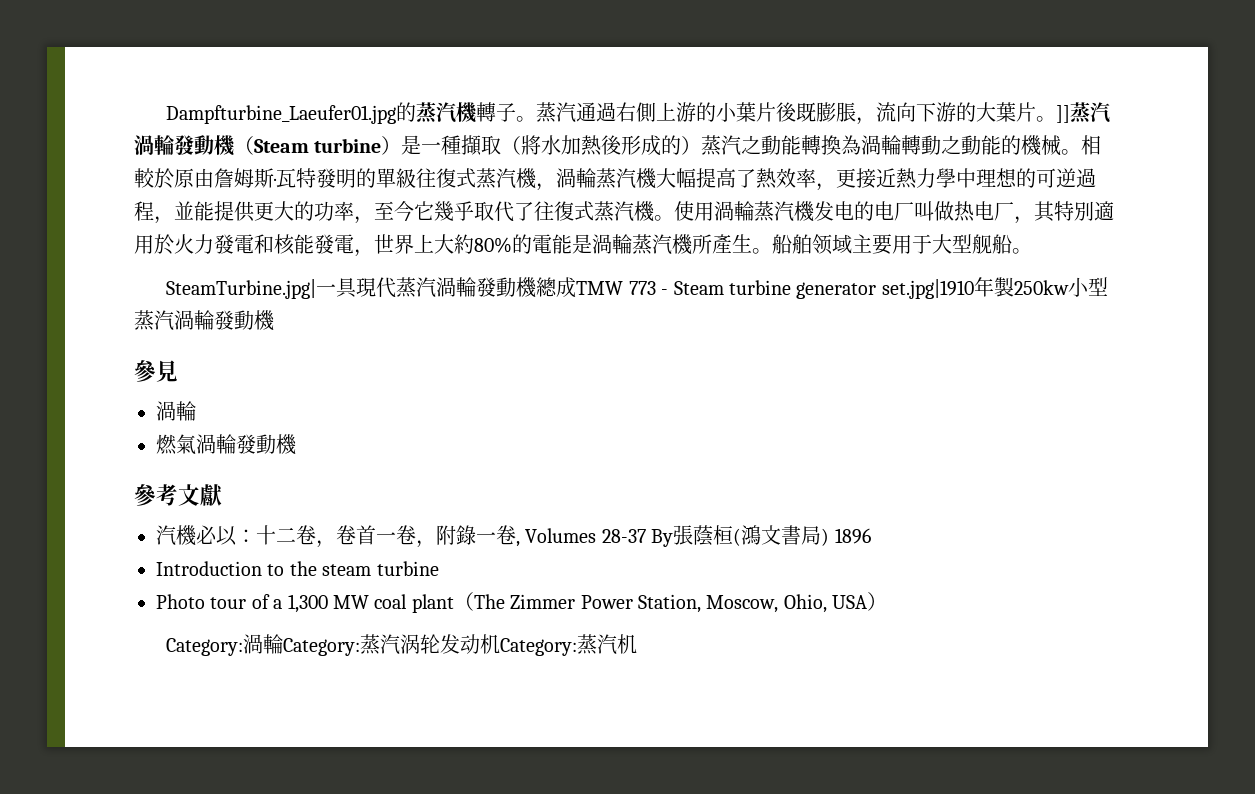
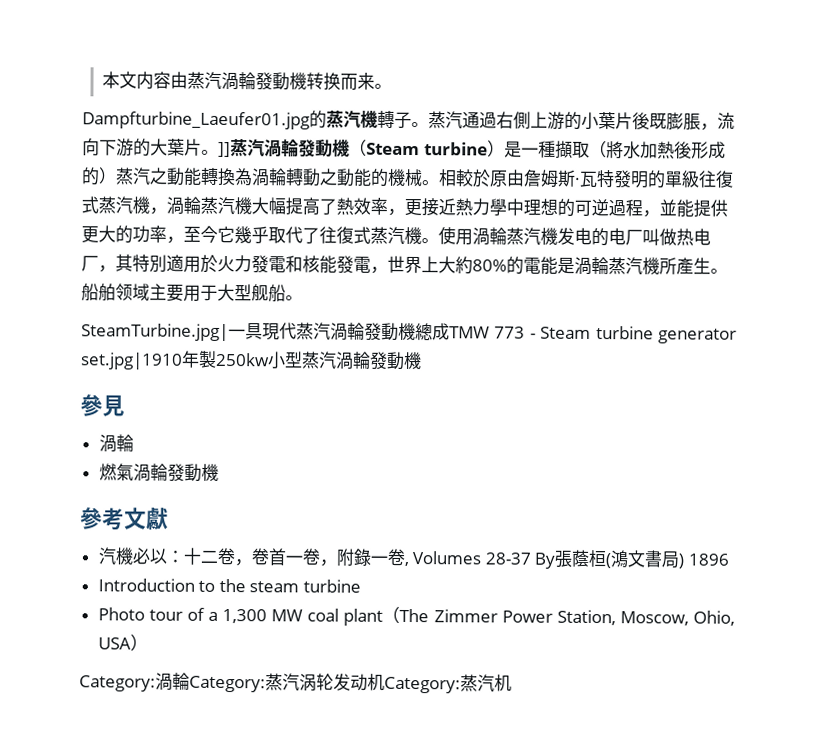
(166, 114) none -> [102,71,393,91] 本文内容由蒸汽渦輪發動機转换而来。 //

